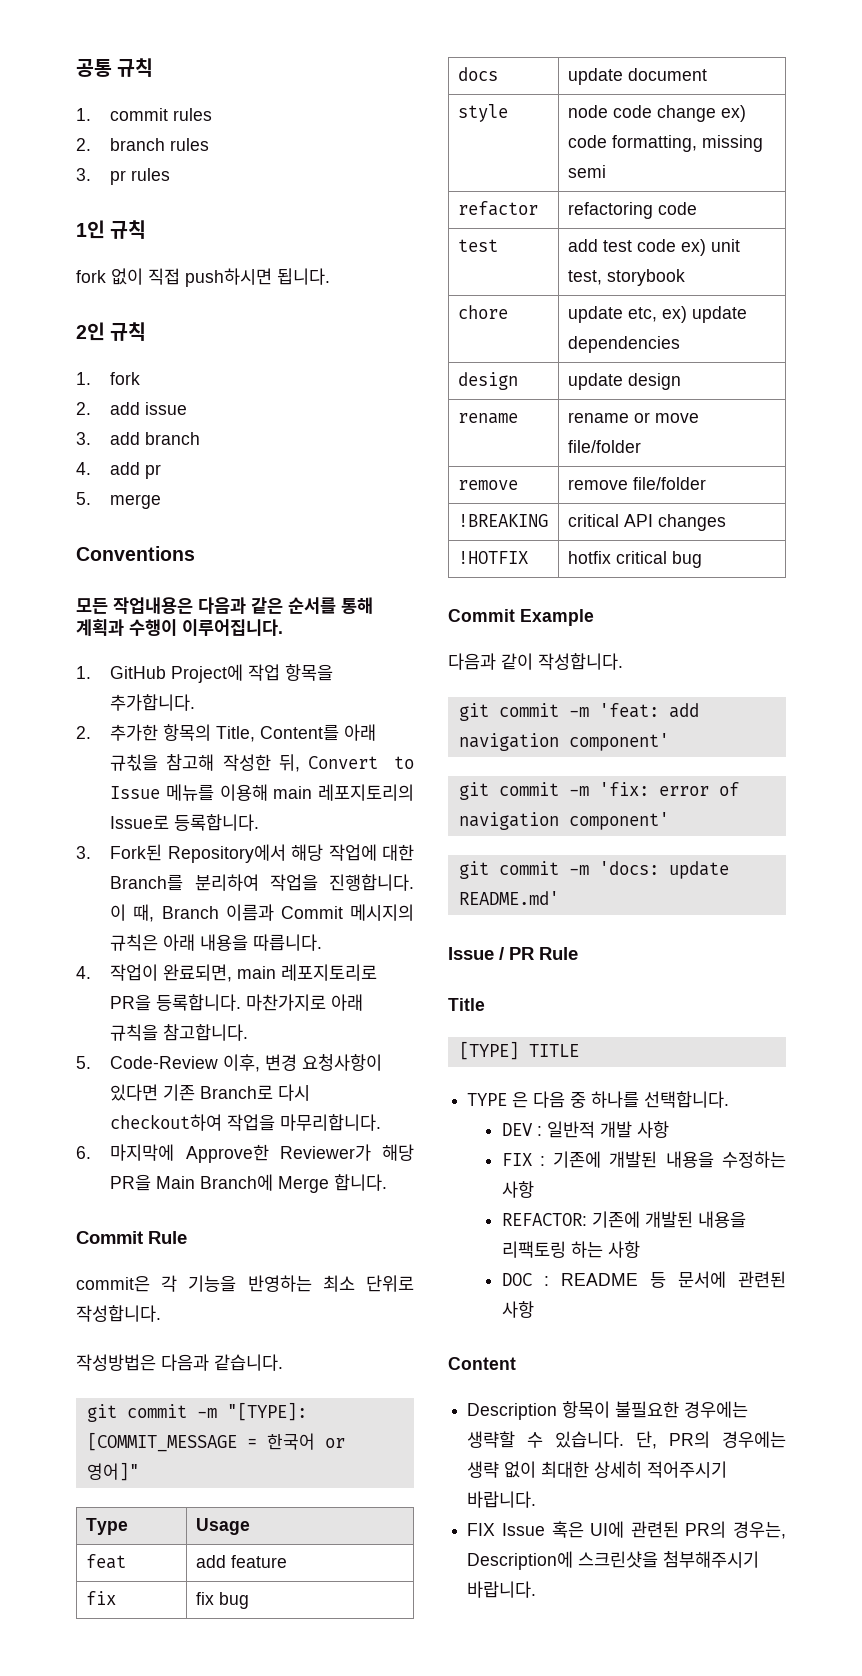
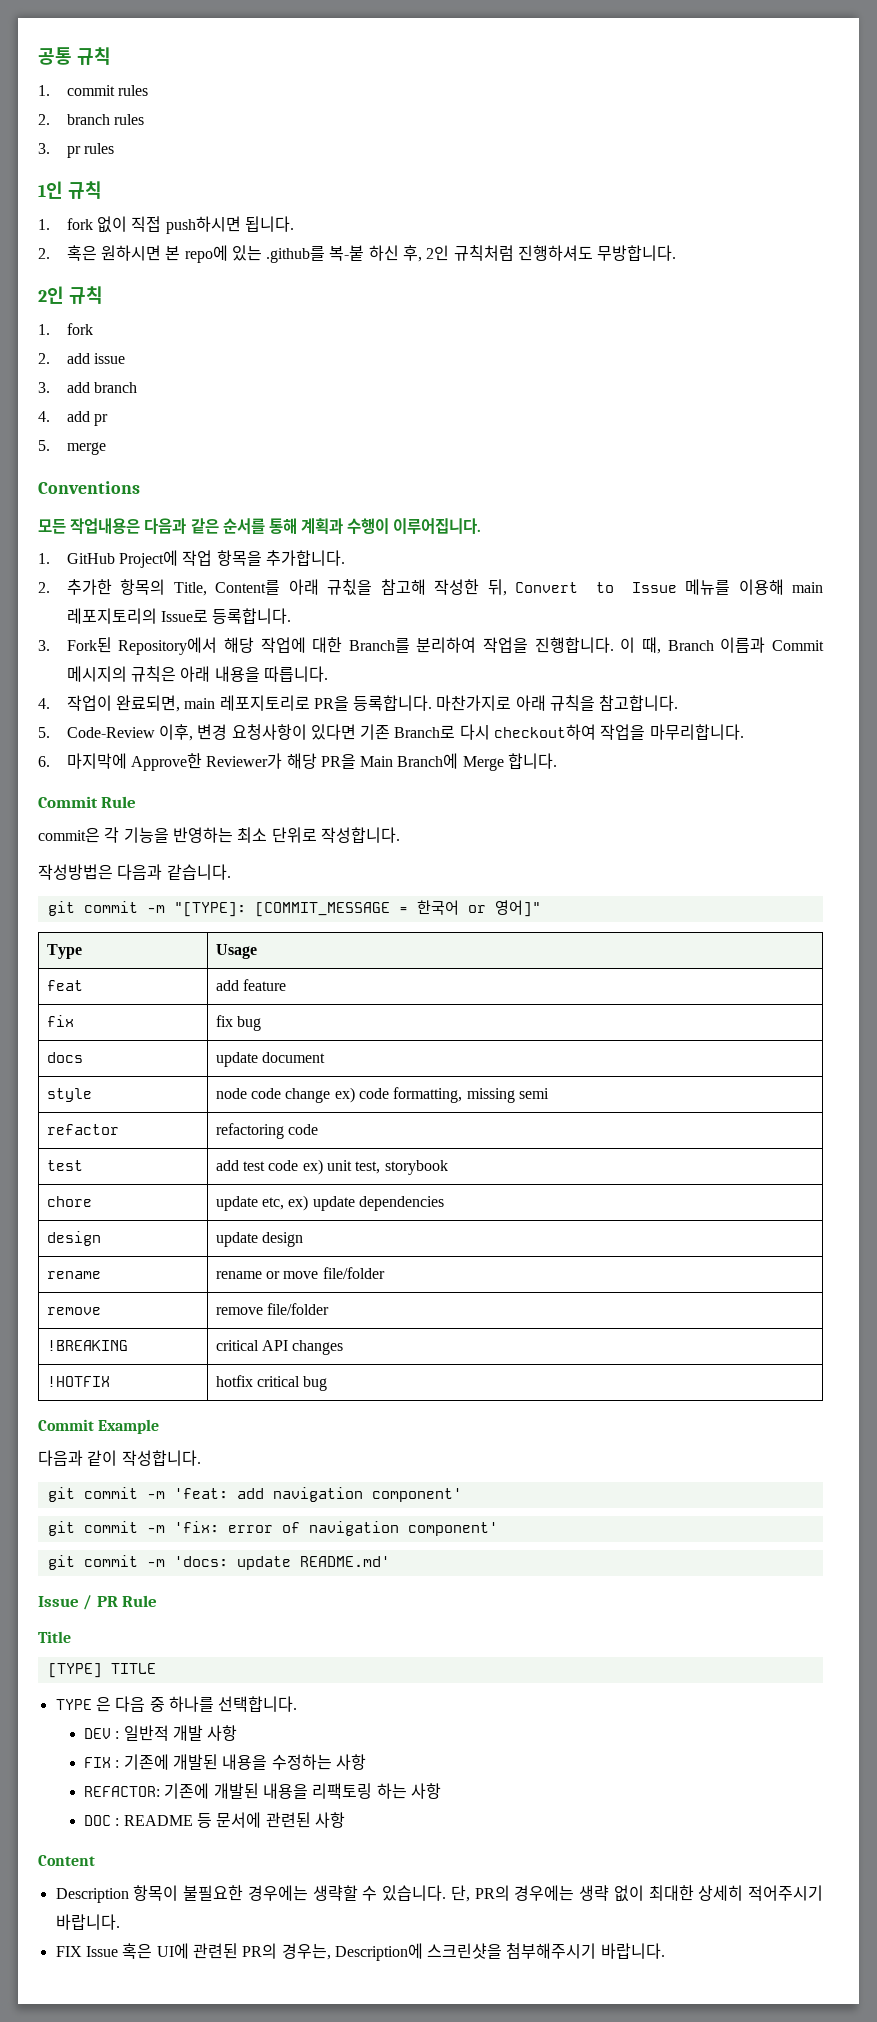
(147, 229) none -> [38,219,50,230] 1.
(330, 276) none -> [38,245,677,263] // 2. 혹은 원하시면 본 repo에 있는 .github를 복-붙 하신 후, 2인 규칙처럼 진행하셔도 무방합니다.

